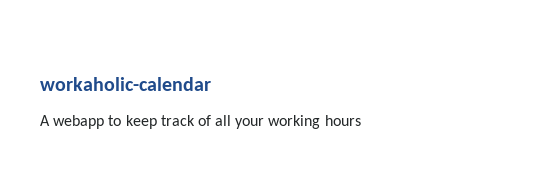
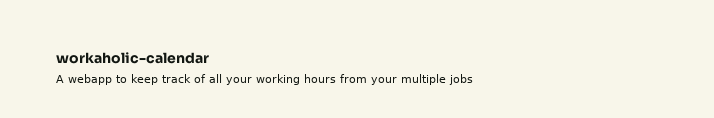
(361, 120) none -> [340,74,473,85] from your multiple jobs

